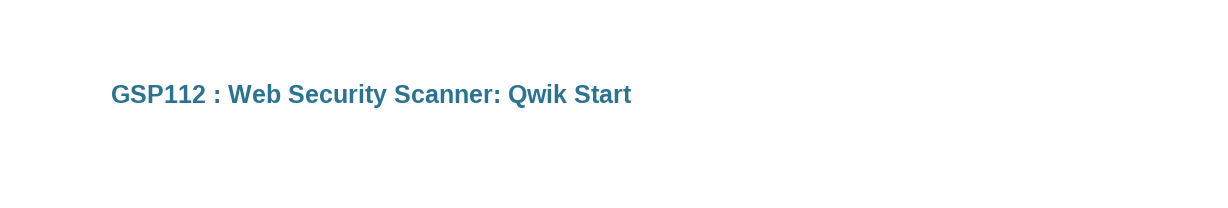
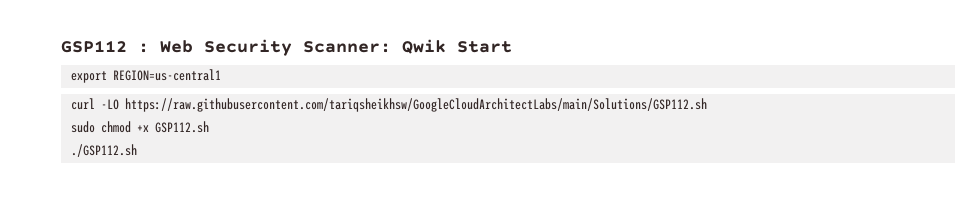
(632, 94) none -> [70,69,221,83] [70,98,707,112] [70,121,209,133] [70,144,137,157] // export REGION=us-central1 // curl -LO https://raw.githubusercontent.com/tariqsheikhsw/GoogleCloudArchitectLabs/main/Solutions/GSP112.sh // sudo chmod +x GSP112.sh // ./GSP112.sh

